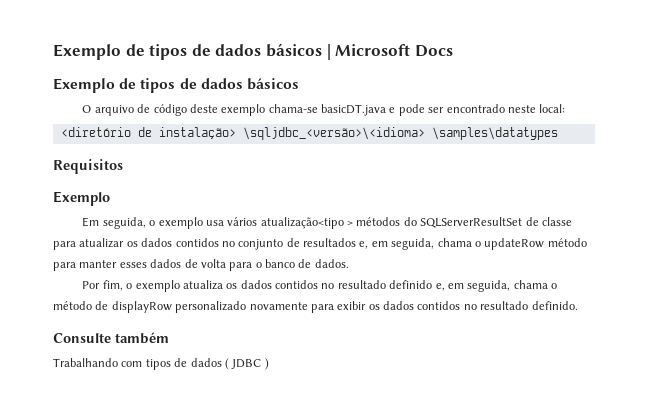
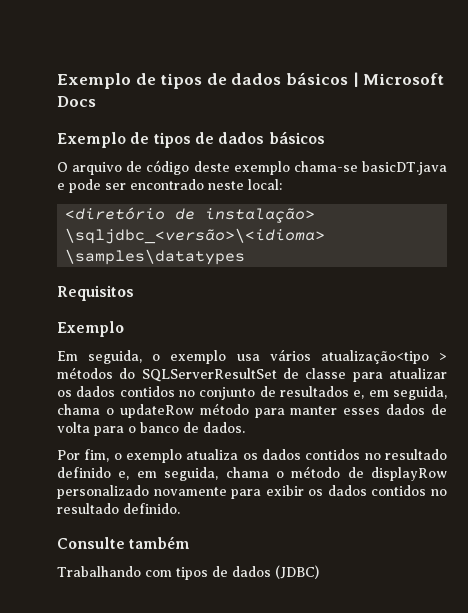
[224,358,269,370] ( JDBC ) -> [275,565,319,579] (JDBC)

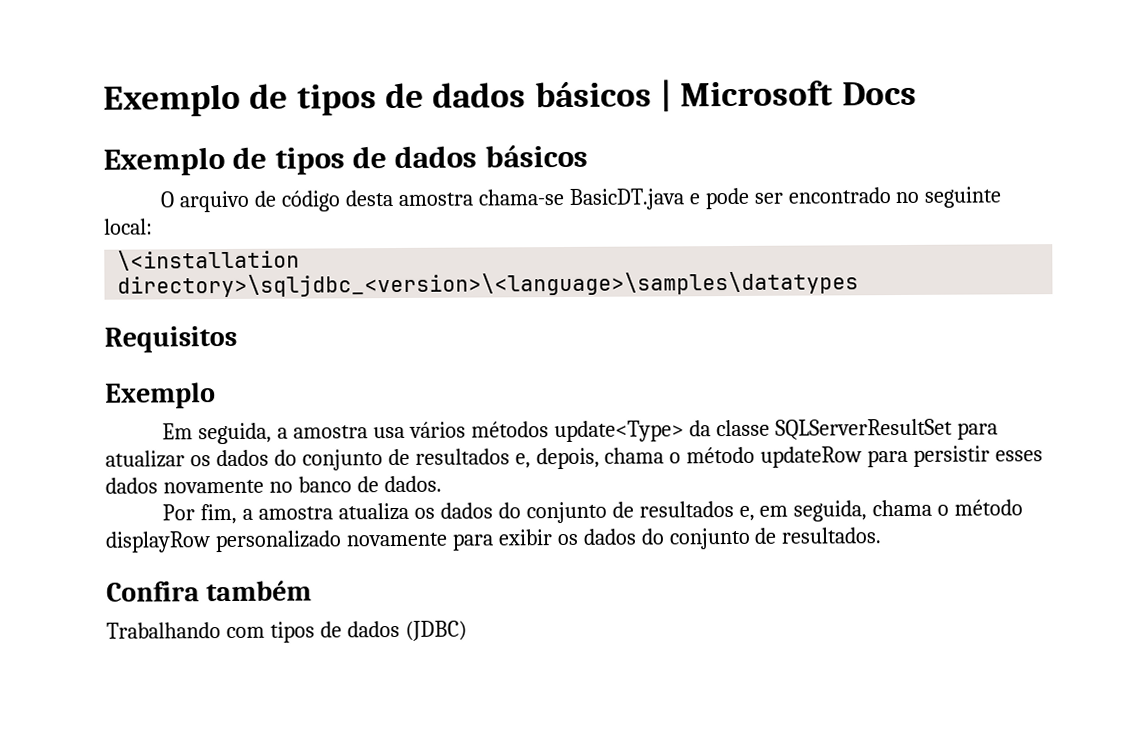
[193,161,447,175] deste exemplo chama-se basicDT.java -> [344,188,685,210] desta amostra chama-se BasicDT.java
[208,181,244,190] neste -> [895,186,1003,208] no seguinte
[65,207,316,223] [65,228,326,244] [65,249,246,265] <diretório de instalação> \sqljdbc_<versão>\<idioma> \samples\datatypes -> [117,249,301,271] [117,271,860,298] \<installation directory>\sqljdbc_<version>\<language>\samples\datatypes
[152,349,447,364] [57,367,447,382] [57,386,195,397] o exemplo usa vários atualização<tipo > métodos do SQLServerResultSet de classe para atualizar os dados contidos no -> [277,418,998,443] [105,445,1044,471] [105,475,442,494] [162,502,521,525] a amostra usa vários métodos update<Type> da classe SQLServerResultSet para atualizar os dados do conjunto de resultados e, depois, chama o método updateRow para persistir esses dados novamente no banco de dados. // Por fim, a amostra atualiza os dados do
[119,403,447,418] [57,422,245,436] [57,449,447,463] [57,466,364,481] updateRow método para manter esses dados de volta para o banco de dados. // Por fim, o exemplo atualiza os dados contidos no resultado definido e, em seguida, chama o método de -> [954,499,1024,516] método
[371,485,447,496] [57,503,180,514] [57,537,125,549] contidos no resultado definido. // Consulte -> [640,527,882,550] [106,581,200,602] do conjunto de resultados. // Confira

